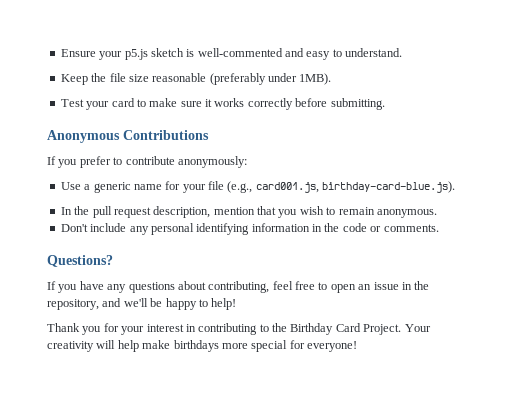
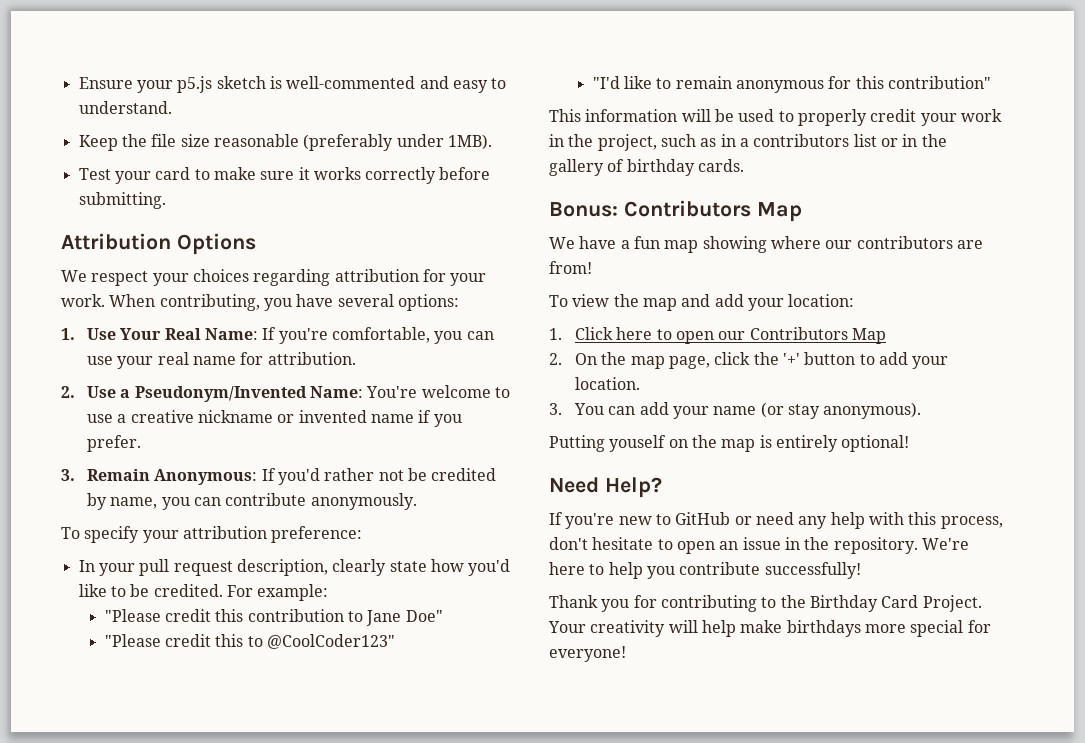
[47,130,209,143] [47,156,247,168] [60,181,456,193] Anonymous Contributions // If you prefer to contribute anonymously: // Use a generic name for your file (e.g., card001.js, birthday-card-blue.js). -> [61,233,256,255] [61,269,487,286] [61,294,459,311] [61,327,494,344] [87,352,356,369] [61,385,511,402] [87,410,462,427] [87,435,142,452] [61,468,497,485] [87,493,417,510] [61,526,363,543] Attribution Options // We respect your choices regarding attribution for your work. When contributing, you have several options: // 1. Use Your Real Name: If you're comfortable, you can use your real name for attribution. // 2. Use a Pseudonym/Invented Name: You're welcome to use a creative nickname or invented name if you prefer. // 3. Remain Anonymous: If you'd rather not be credited by name, you can contribute anonymously. // To specify your attribution preference:
[74,206,90,215] the -> [98,563,135,576] your
[213,206,437,218] [60,223,439,235] [47,255,113,267] [47,281,315,293] mention that you wish to remain anonymous. // Don't include any personal identifying information in the code or comments. // Questions? // If you have any questions about contributing, feel free -> [332,559,511,576] [78,584,329,601] [104,609,443,626] [104,634,395,649] [592,76,991,93] [549,109,1002,126] [549,134,947,151] [549,159,744,176] [549,200,802,222] [549,236,983,253] [549,261,592,274] [549,294,855,311] [549,327,887,344] [549,352,949,369] [575,377,641,390] [549,402,922,419] [549,435,910,452] [549,477,662,498] [549,512,1003,529] [549,537,654,550] clearly state how you'd like to be credited. For example: // "Please credit this contribution to Jane Doe" // "Please credit this to @CoolCoder123" // "I'd like to remain anonymous for this contribution" // This information will be used to properly credit your work in the project, such as in a contributors list or in the gallery of birthday cards. // Bonus: Contributors Map // We have a fun map showing where our contributors are from! // To view the map and add your location: // 1. Click here to open our Contributors Map // 2. On the map page, click the '+' button to add your location. // 3. You can add your name (or stay anonymous). // Putting youself on the map is entirely optional! // Need Help? // If you're new to GitHub or need any help with this process, don't hesitate
[47,298,237,310] repository, and we'll be happy to help! -> [833,537,969,554] [549,562,861,579] repository. We're here to help you contribute successfully!
[121,324,196,335] your interest in -> (657, 601) none

